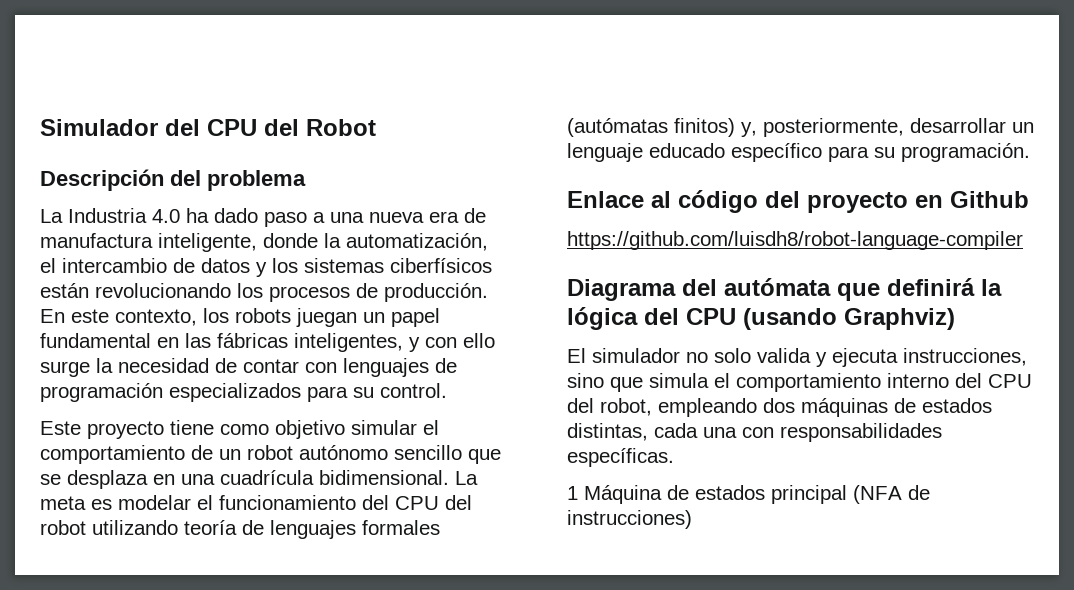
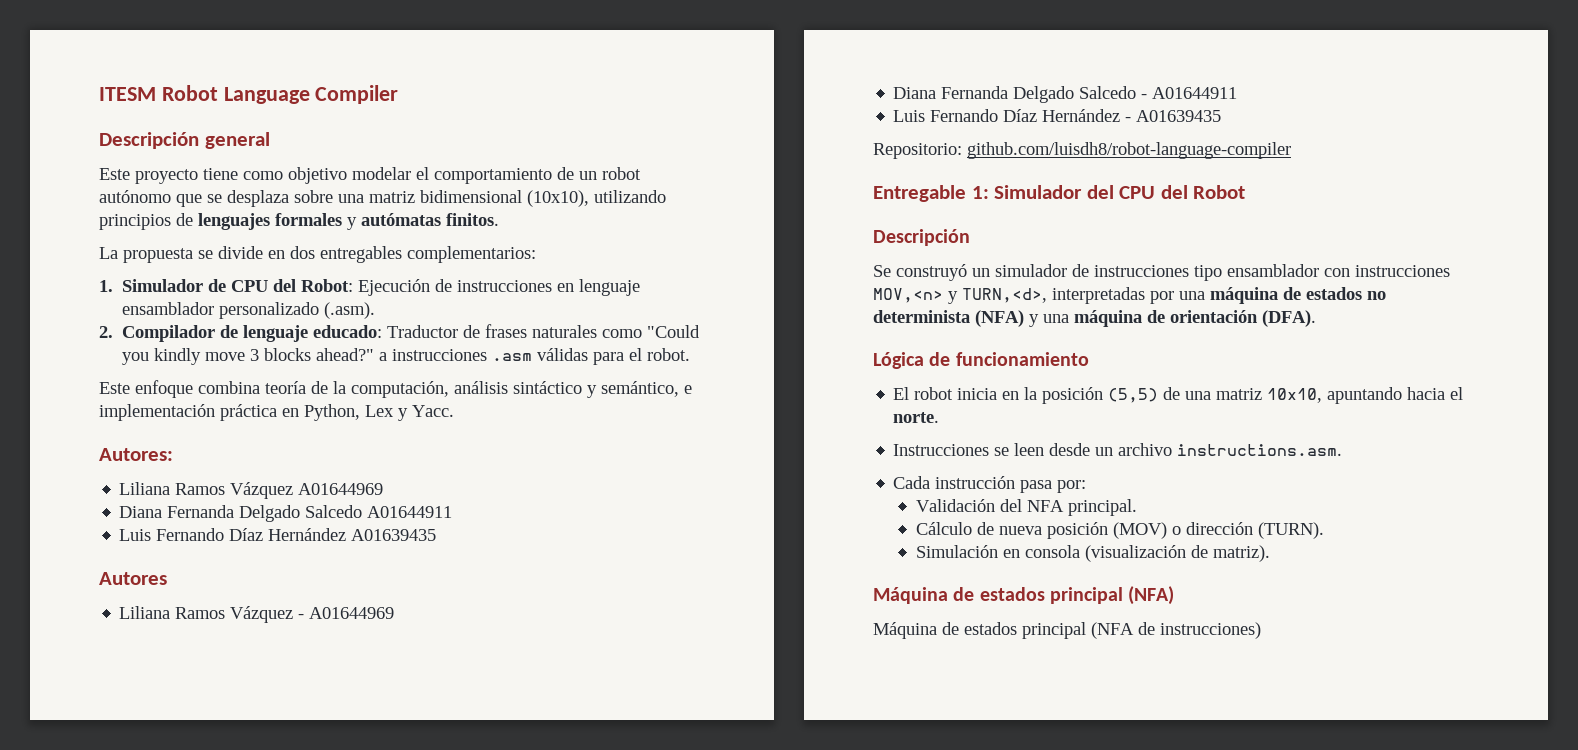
(40, 127) none -> [99,85,399,104] [99,132,270,149] [99,167,641,184] [99,190,666,207] [99,213,499,230] [99,246,536,263] [99,279,641,296] [122,302,376,319] [99,324,701,342] [122,348,691,365] [99,380,692,398] [99,404,454,421] [99,448,173,461] [119,482,384,499] [119,505,453,522] [119,528,437,541] [99,572,167,585] [119,606,395,623] [893,86,1238,103] [893,109,1222,122] [873,142,1291,159] [873,185,989,202] ITESM Robot Language Compiler // Descripción general // Este proyecto tiene como objetivo modelar el comportamiento de un robot autónomo que se desplaza sobre una matriz bidimensional (10x10), utilizando principios de lenguajes formales y autómatas finitos. // La propuesta se divide en dos entregables complementarios: // 1. Simulador de CPU del Robot: Ejecución de instrucciones en lenguaje ensamblador personalizado (.asm). // 2. Compilador de lenguaje educado: Traductor de frases naturales como "Could you kindly move 3 blocks ahead?" a instrucciones .asm válidas para el robot. // Este enfoque combina teoría de la computación, análisis sintáctico y semántico, e implementación práctica en Python, Lex y Yacc. // Autores: // Liliana Ramos Vázquez A01644969 // Diana Fernanda Delgado Salcedo A01644911 // Luis Fernando Díaz Hernández A01639435 // Autores // Liliana Ramos Vázquez - A01644969 // Diana Fernanda Delgado Salcedo - A01644911 // Luis Fernando Díaz Hernández - A01639435 // Repositorio: github.com/luisdh8/robot-language-compiler // Entregable 1:
[170,170,306,191] [40,208,486,227] [40,233,488,252] [40,258,492,277] [40,283,488,302] [40,308,440,327] [40,333,495,352] [40,358,457,377] [40,383,447,402] [40,420,439,439] [40,445,501,464] [40,470,478,489] [40,495,472,510] [40,520,440,539] [567,118,1034,137] [567,143,1030,162] [567,190,1029,213] [567,231,1023,250] [567,278,1002,301] [567,307,955,330] [567,348,1027,367] [567,373,1032,392] [567,398,992,417] [567,423,942,442] [567,448,674,467] [567,486,578,500] del problema // La Industria 4.0 ha dado paso a una nueva era de manufactura inteligente, donde la automatización, el intercambio de datos y los sistemas ciberfísicos están revolucionando los procesos de producción. En este contexto, los robots juegan un papel fundamental en las fábricas inteligentes, y con ello surge la necesidad de contar con lenguajes de programación especializados para su control. // Este proyecto tiene como objetivo simular el comportamiento de un robot autónomo sencillo que se desplaza en una cuadrícula bidimensional. La meta es modelar el funcionamiento del CPU del robot utilizando teoría de lenguajes formales (autómatas finitos) y, posteriormente, desarrollar un lenguaje educado específico para su programación. // Enlace al código del proyecto en Github // https://github.com/luisdh8/robot-language-compiler // Diagrama del autómata que definirá la lógica del CPU (usando Graphviz) // El simulador no solo valida y ejecuta instrucciones, sino que simula el comportamiento interno del CPU del robot, empleando dos máquinas de estados distintas, cada una con responsabilidades específicas. // 1 -> [873,264,1450,281] [873,287,1386,304] [873,310,1316,327] [873,352,1089,369] [893,387,1464,404] [893,412,940,423] [893,443,1343,456] [893,476,1087,493] [915,499,1137,516] [915,522,1324,539] [915,545,1270,562] [873,586,1175,605] // Se construyó un simulador de instrucciones tipo ensamblador con instrucciones MOV,<n> y TURN,<d>, interpretadas por una máquina de estados no determinista (NFA) y una máquina de orientación (DFA). // Lógica de funcionamiento // El robot inicia en la posición (5,5) de una matriz 10x10, apuntando hacia el norte. // Instrucciones se leen desde un archivo instructions.asm. // Cada instrucción pasa por: // Validación del NFA principal. // Cálculo de nueva posición (MOV) o dirección (TURN). // Simulación en consola (visualización de matriz). // Máquina de estados principal (NFA) //

